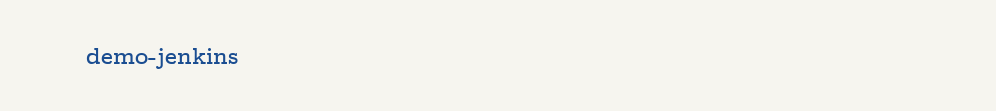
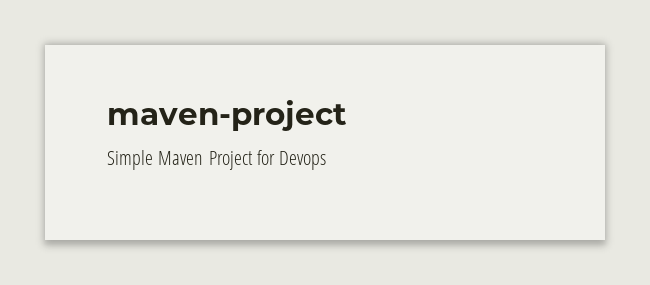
[86,48,238,69] demo-jenkins -> [107,100,346,131] [107,150,327,170] maven-project // Simple Maven Project for Devops

